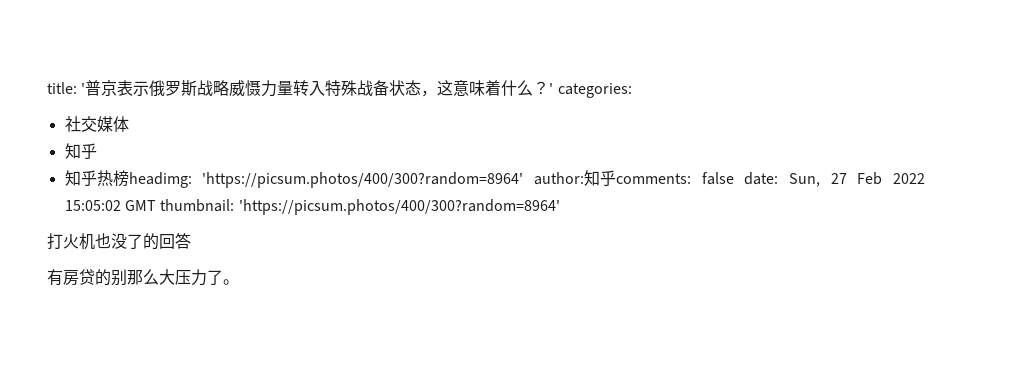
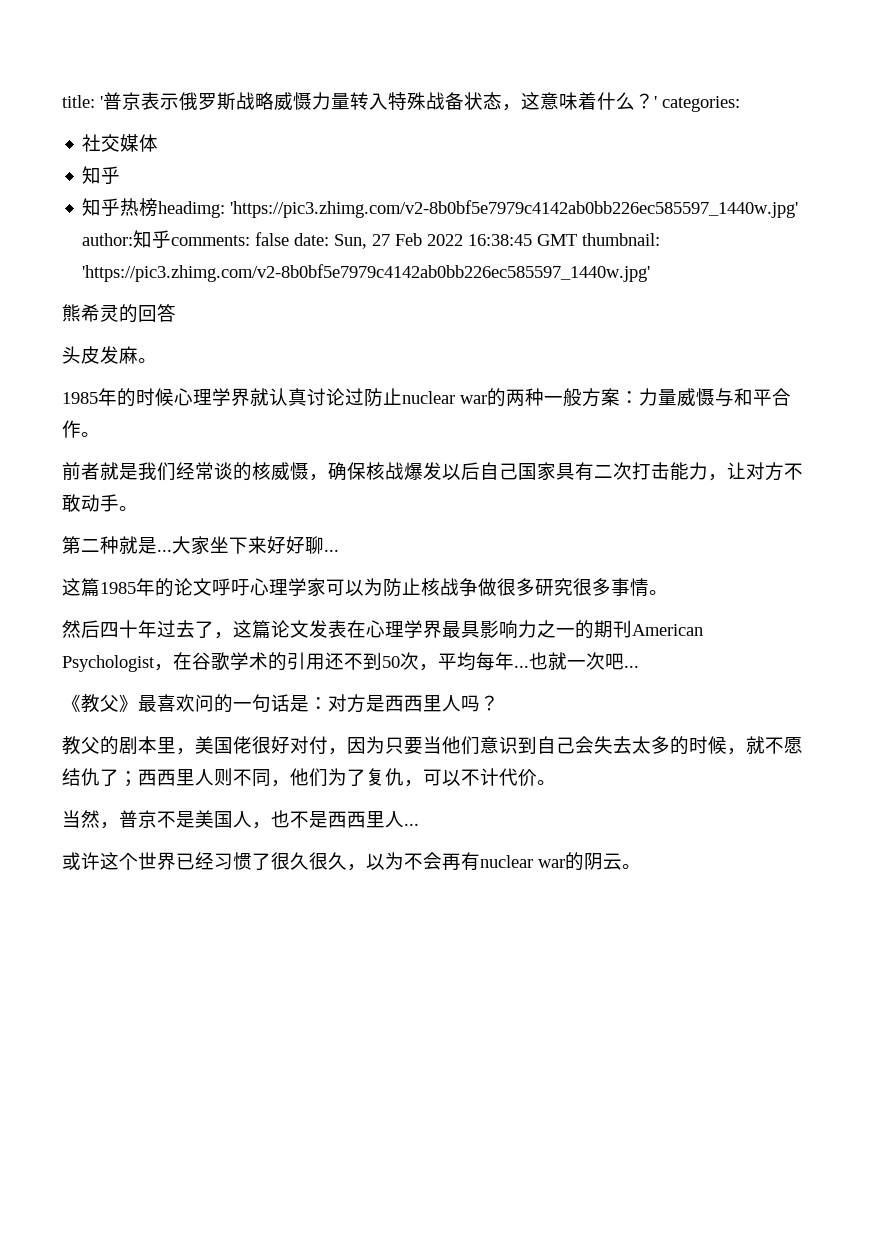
[202,172,524,188] 'https://picsum.photos/400/300?random=8964' -> [230,200,799,218] 'https://pic3.zhimg.com/v2-8b0bf5e7979c4142ab0bb226ec585597_1440w.jpg'
[64,200,121,211] 15:05:02 -> [468,234,533,246] 16:38:45
[238,199,560,215] [47,233,191,250] [47,269,223,286] 'https://picsum.photos/400/300?random=8964' // 打火机也没了的回答 // 有房贷的别那么大压力了 -> [82,264,651,282] [62,304,176,323] [62,346,157,364] [62,388,791,407] [62,420,100,438] [62,462,803,481] [62,494,138,512] [62,536,339,555] [62,578,668,597] [62,620,703,639] [62,652,639,672] [62,694,499,713] [62,736,803,755] [62,768,556,787] [62,810,419,829] [62,852,622,871] 'https://pic3.zhimg.com/v2-8b0bf5e7979c4142ab0bb226ec585597_1440w.jpg' // 熊希灵的回答 // 头皮发麻。 // 1985年的时候心理学界就认真讨论过防止nuclear war的两种一般方案：力量威慑与和平合作。 // 前者就是我们经常谈的核威慑，确保核战爆发以后自己国家具有二次打击能力，让对方不敢动手。 // 第二种就是...大家坐下来好好聊... // 这篇1985年的论文呼吁心理学家可以为防止核战争做很多研究很多事情。 // 然后四十年过去了，这篇论文发表在心理学界最具影响力之一的期刊American Psychologist，在谷歌学术的引用还不到50次，平均每年...也就一次吧... // 《教父》最喜欢问的一句话是：对方是西西里人吗？ // 教父的剧本里，美国佬很好对付，因为只要当他们意识到自己会失去太多的时候，就不愿结仇了；西西里人则不同，他们为了复仇，可以不计代价。 // 当然，普京不是美国人，也不是西西里人... // 或许这个世界已经习惯了很久很久，以为不会再有nuclear war的阴云

